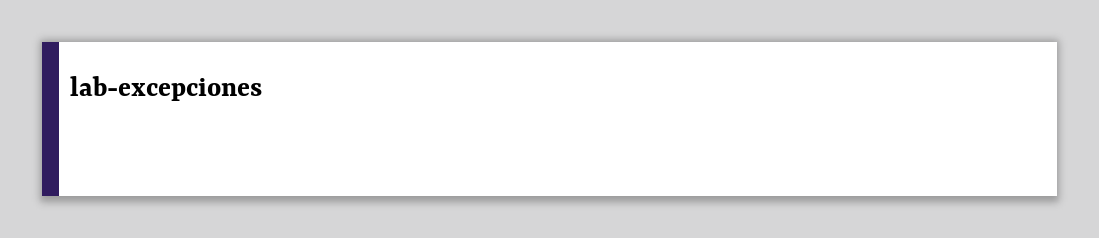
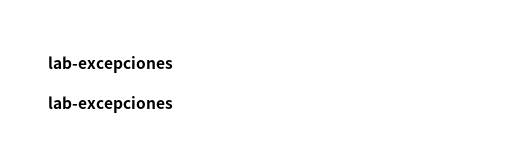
[70,76,262,101] lab-excepciones -> [48,56,173,73] [48,96,173,113] lab-excepciones // lab-excepciones

